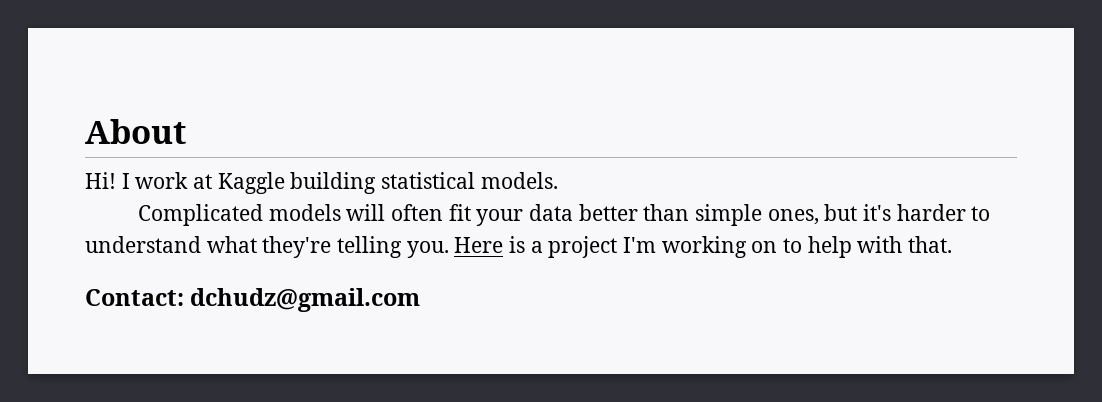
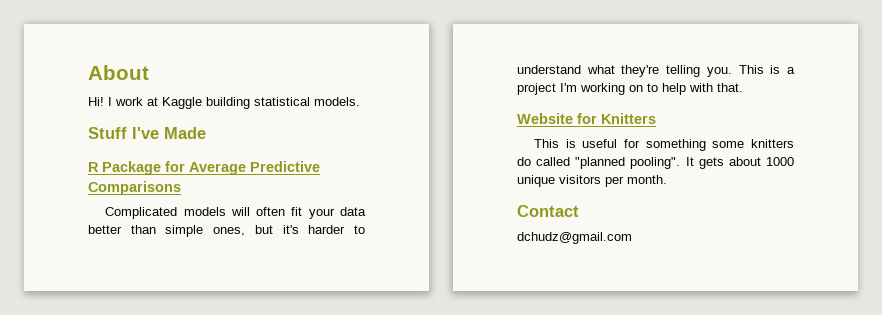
(558, 180) none -> [88,127,206,139] [88,161,320,175] [88,181,181,195] // Stuff I've Made // R Package for Average Predictive Comparisons
[454,237,504,253] Here -> [738,65,764,74] This
[85,289,184,306] Contact: -> [517,113,656,124] [534,139,794,151] [517,157,794,169] [517,175,667,187] [517,205,579,217] Website for Knitters // This is useful for something some knitters do called "planned pooling". It gets about 1000 unique visitors per month. // Contact //

